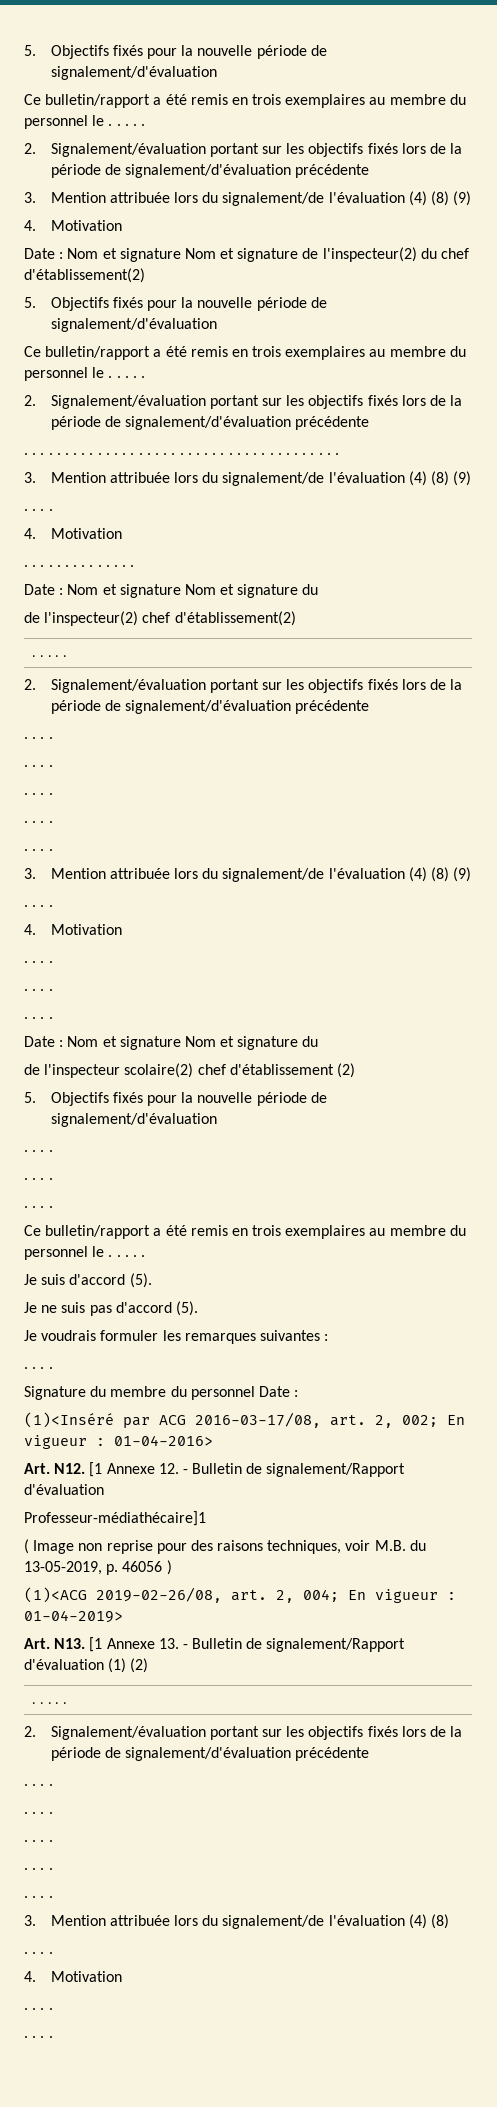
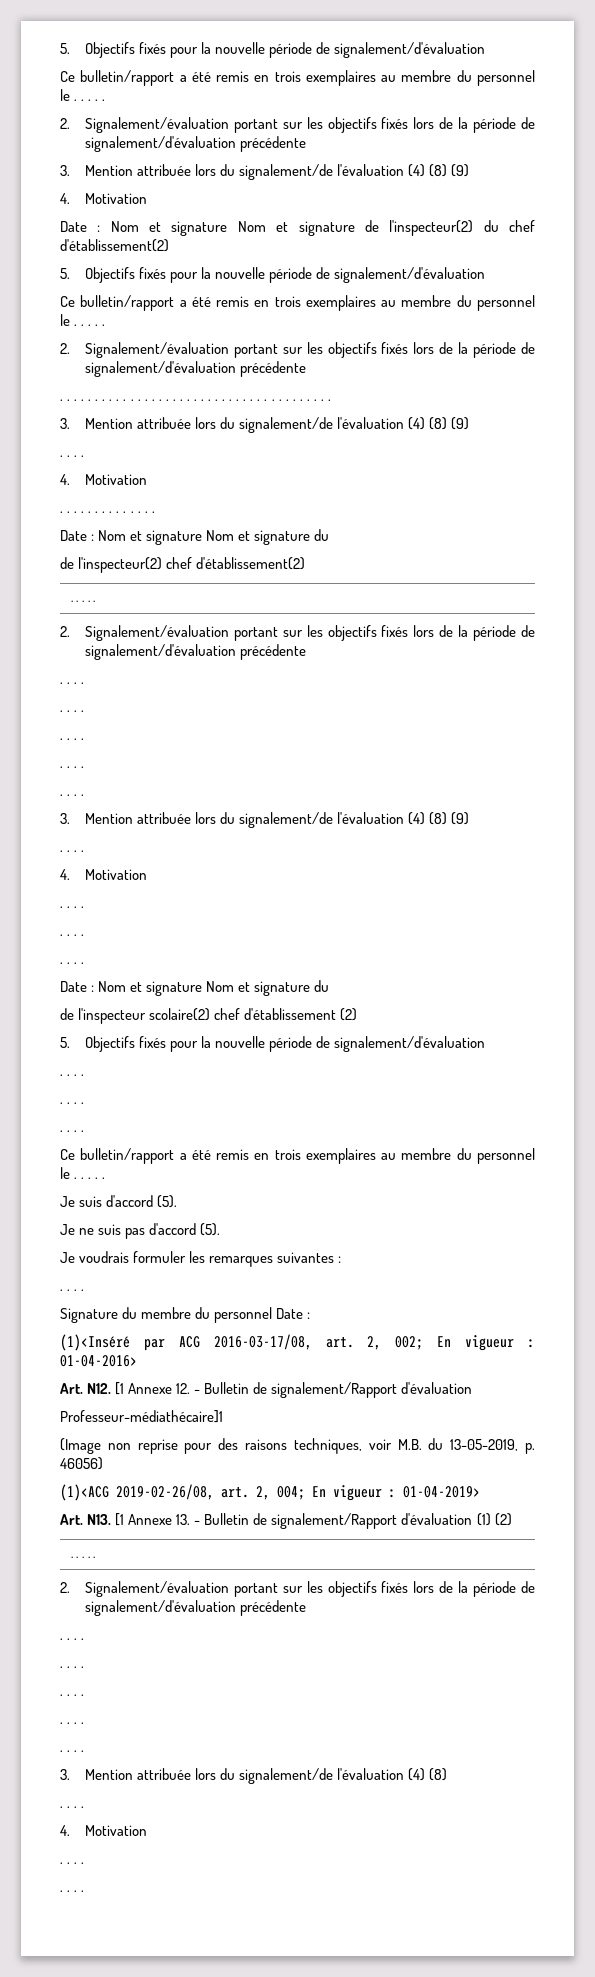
[24,1539,75,1554] ( Image -> [60,1438,101,1454] (Image
[122,1560,172,1575] 46056 ) -> [60,1457,103,1470] 46056)

